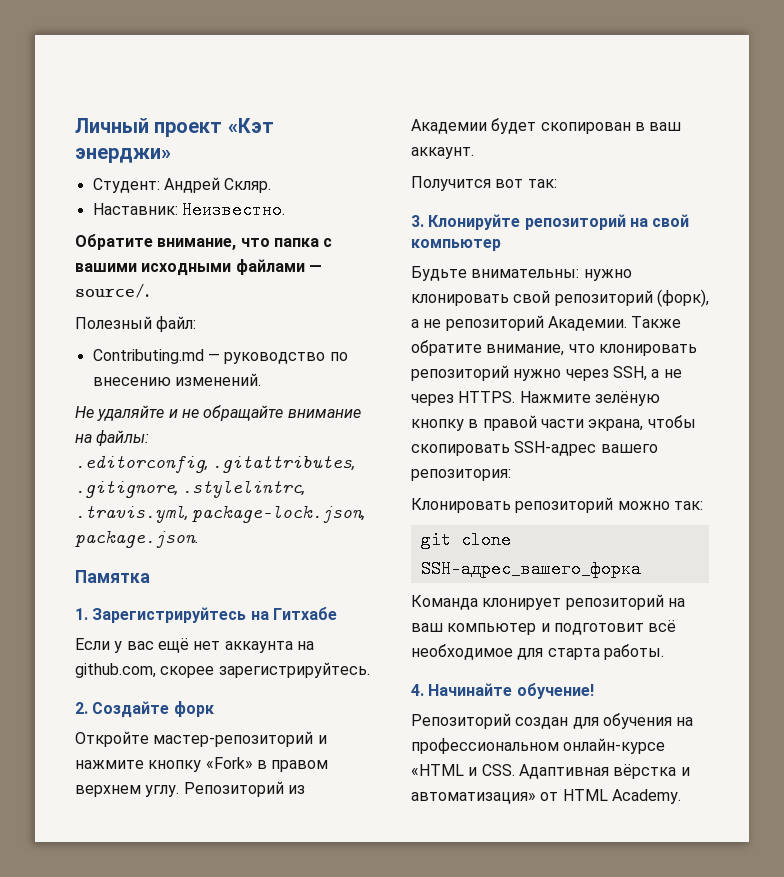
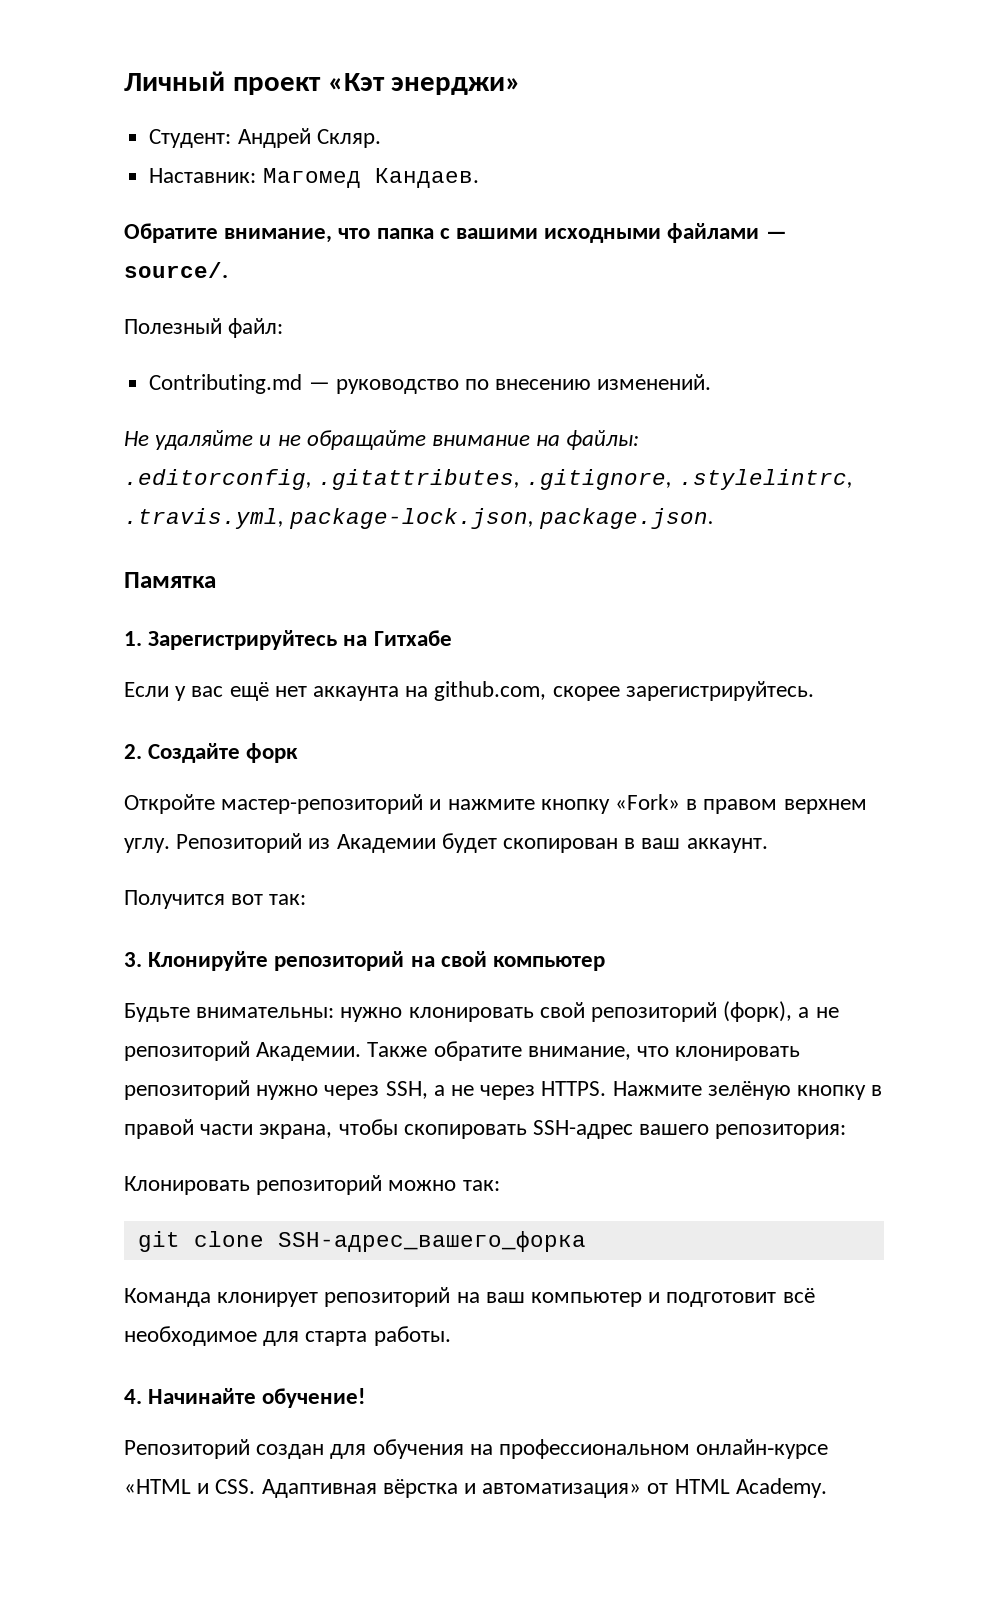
[181,203,285,219] Неизвестно. -> [262,168,479,188] Магомед Кандаев.

